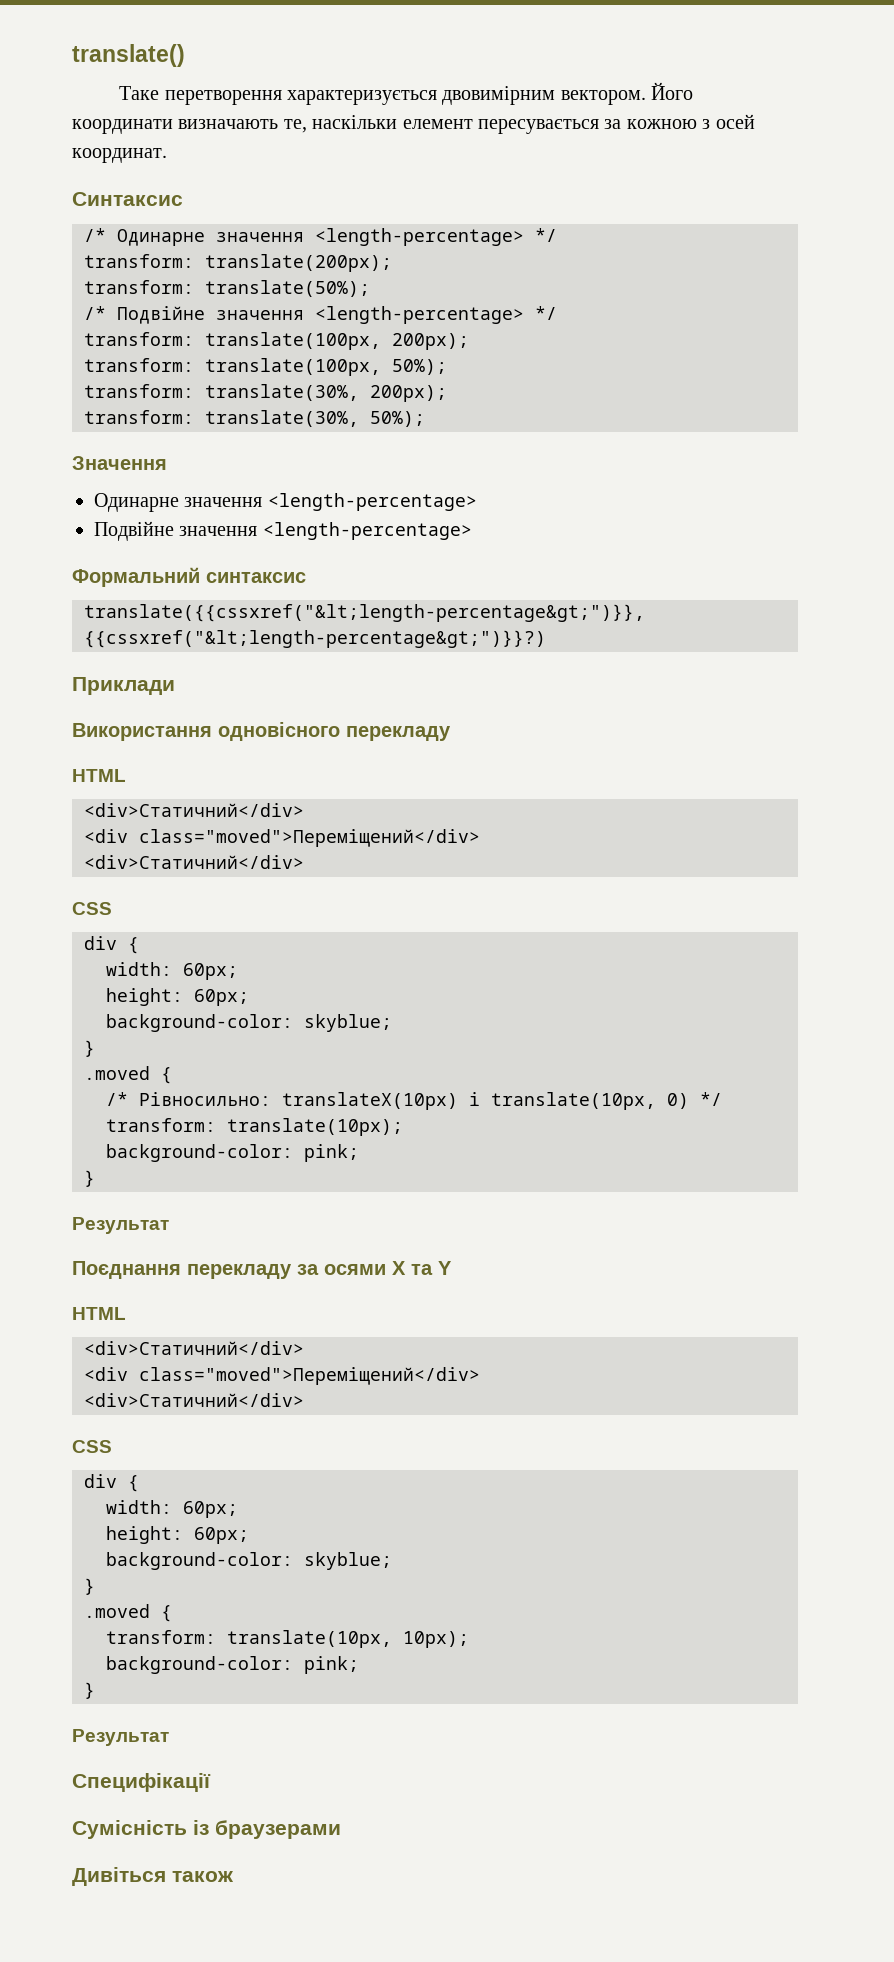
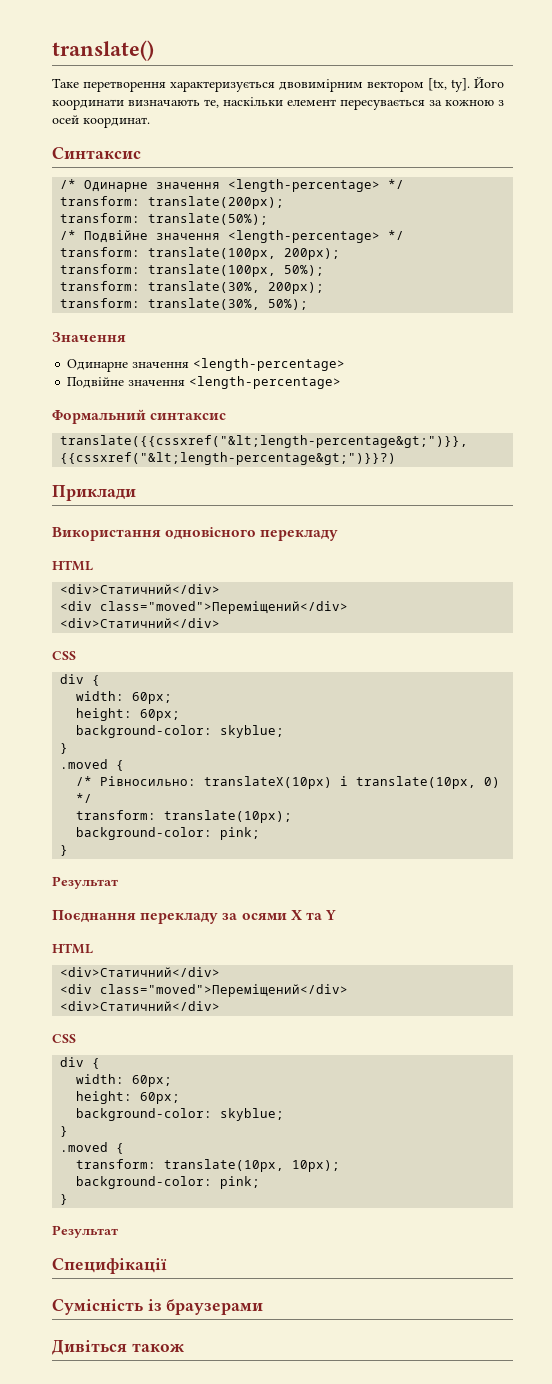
[560,90,646,105] вектором. -> [367,78,470,92] вектором [tx, ty].

